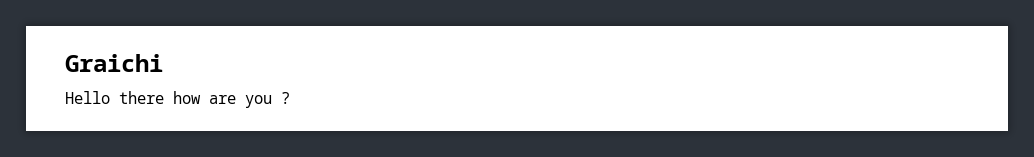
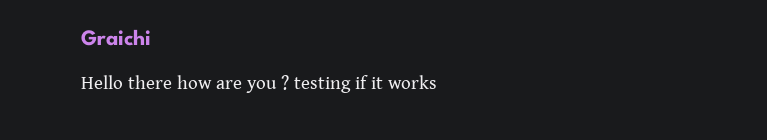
(290, 98) none -> [293,75,437,93] testing if it works

